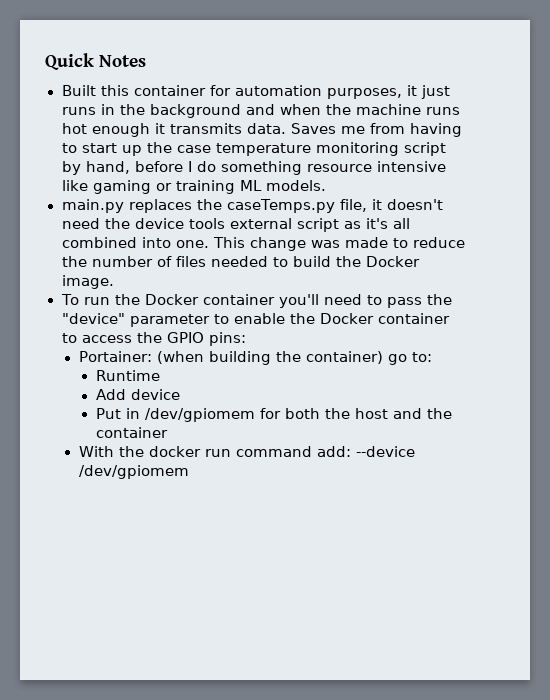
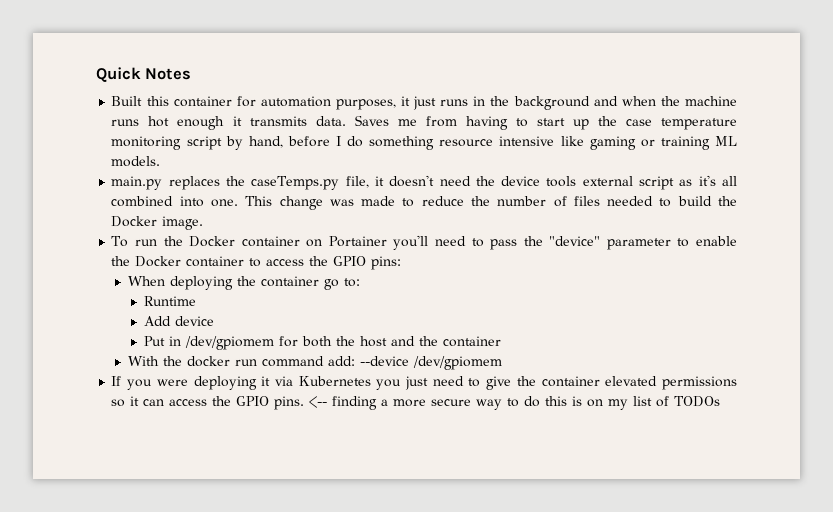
(276, 299) none -> [306,236,387,247] on Portainer
[78,351,383,365] Portainer: (when building the container) -> [127,276,319,290] When deploying the container
(189, 472) none -> [111,376,737,390] [111,396,721,410] // If you were deploying it via Kubernetes you just need to give the container elevated permissions so it can access the GPIO pins. <-- finding a more secure way to do this is on my list of TODOs

